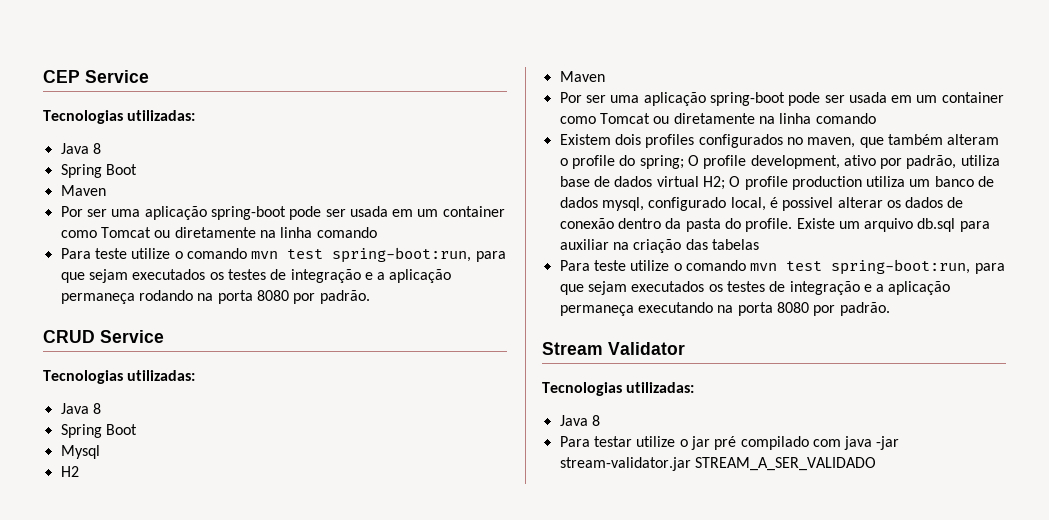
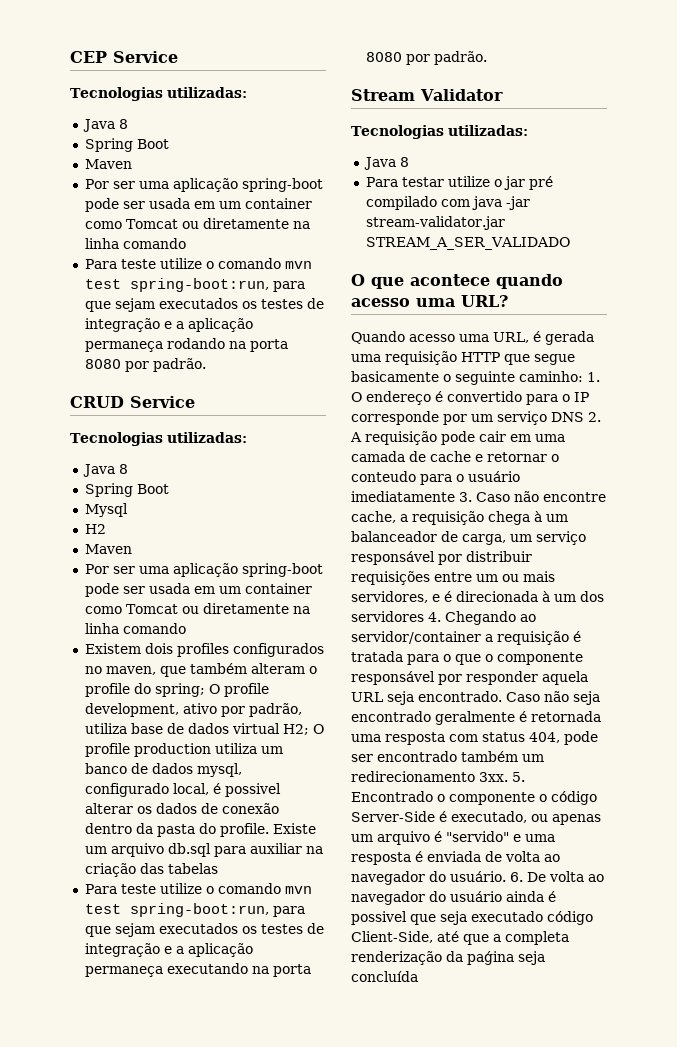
(876, 464) none -> [351,274,563,289] [351,295,508,307] [351,331,594,345] [351,351,575,365] [351,371,600,385] [351,391,589,405] [351,411,601,425] [350,431,565,445] [351,451,559,462] [351,471,520,485] [351,491,606,502] [351,511,568,525] [351,531,586,545] [351,551,532,565] [351,571,555,585] [351,591,604,603] [351,611,536,625] [351,631,581,645] [351,651,583,665] [351,671,588,685] [351,691,600,705] [351,711,601,725] [351,731,598,745] [351,751,544,762] [351,771,525,782] [351,791,597,805] [351,811,601,825] [351,831,555,845] [351,851,560,865] [351,871,604,885] [351,891,556,905] [351,911,593,925] [351,931,569,945] [351,951,545,965] [351,971,418,982] // O que acontece quando acesso uma URL? // Quando acesso uma URL, é gerada uma requisição HTTP que segue basicamente o seguinte caminho: 1. O endereço é convertido para o IP corresponde por um serviço DNS 2. A requisição pode cair em uma camada de cache e retornar o conteudo para o usuário imediatamente 3. Caso não encontre cache, a requisição chega à um balanceador de carga, um serviço responsável por distribuir requisições entre um ou mais servidores, e é direcionada à um dos servidores 4. Chegando ao servidor/container a requisição é tratada para o que o componente responsável por responder aquela URL seja encontrado. Caso não seja encontrado geralmente é retornada uma resposta com status 404, pode ser encontrado também um redirecionamento 3xx. 5. Encontrado o componente o código Server-Side é executado, ou apenas um arquivo é "servido" e uma resposta é enviada de volta ao navegador do usuário. 6. De volta ao navegador do usuário ainda é possivel que seja executado código Client-Side, até que a completa renderização da paǵina seja concluída

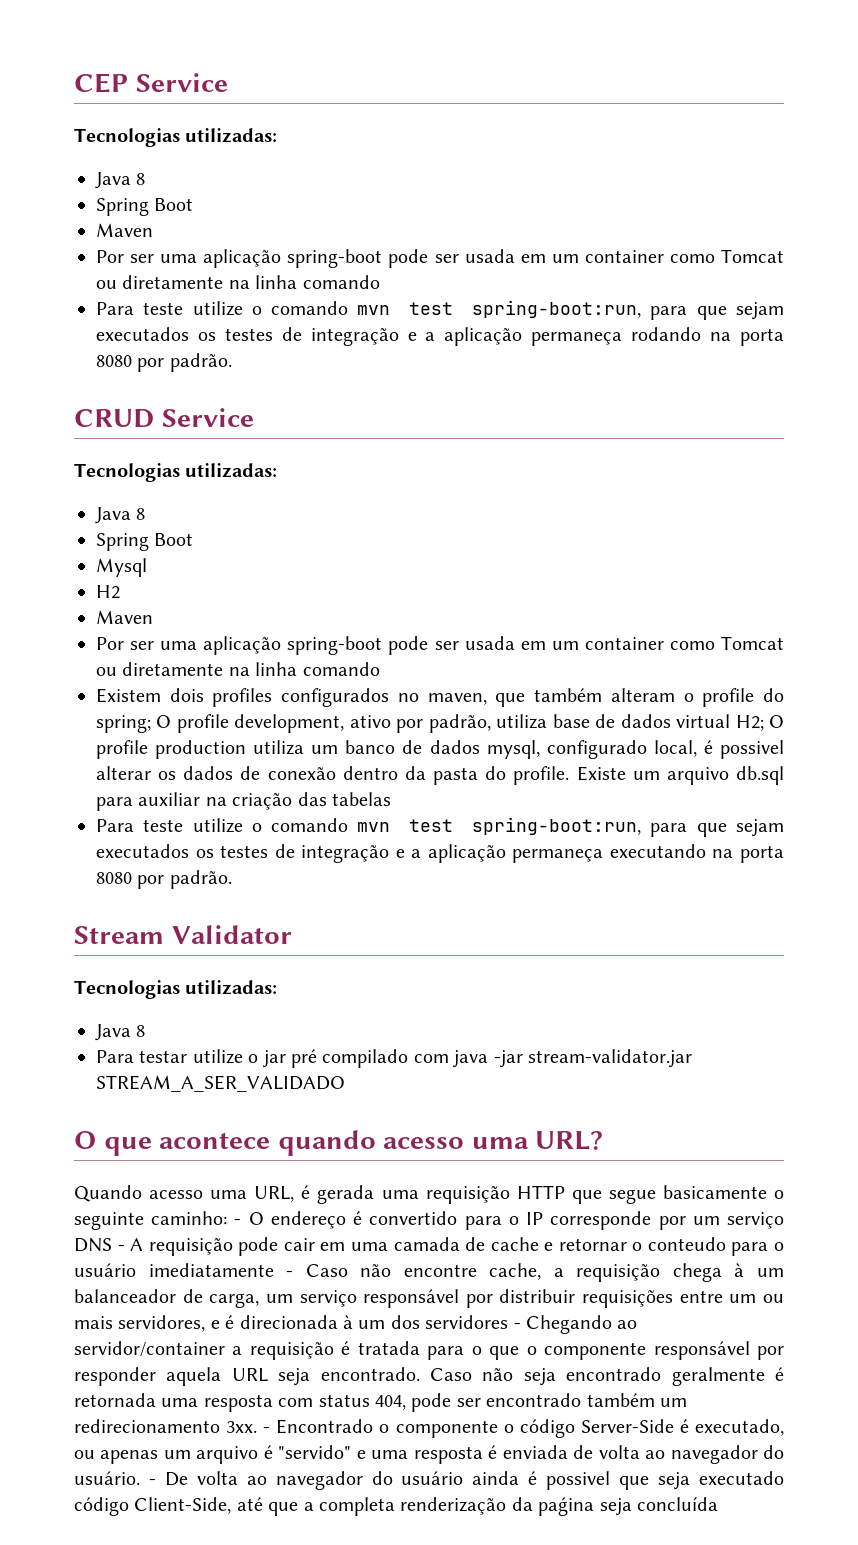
[587,372,600,382] 1. -> [234,1219,242,1225] -
[588,412,601,422] 2. -> [117,1245,125,1251] -
[459,492,472,502] 3. -> [286,1271,294,1277] -
[428,612,441,622] 4. -> [513,1323,521,1329] -
[512,772,525,782] 5. -> [263,1427,271,1433] -
[510,872,523,882] 6. -> [148,1479,156,1485] -

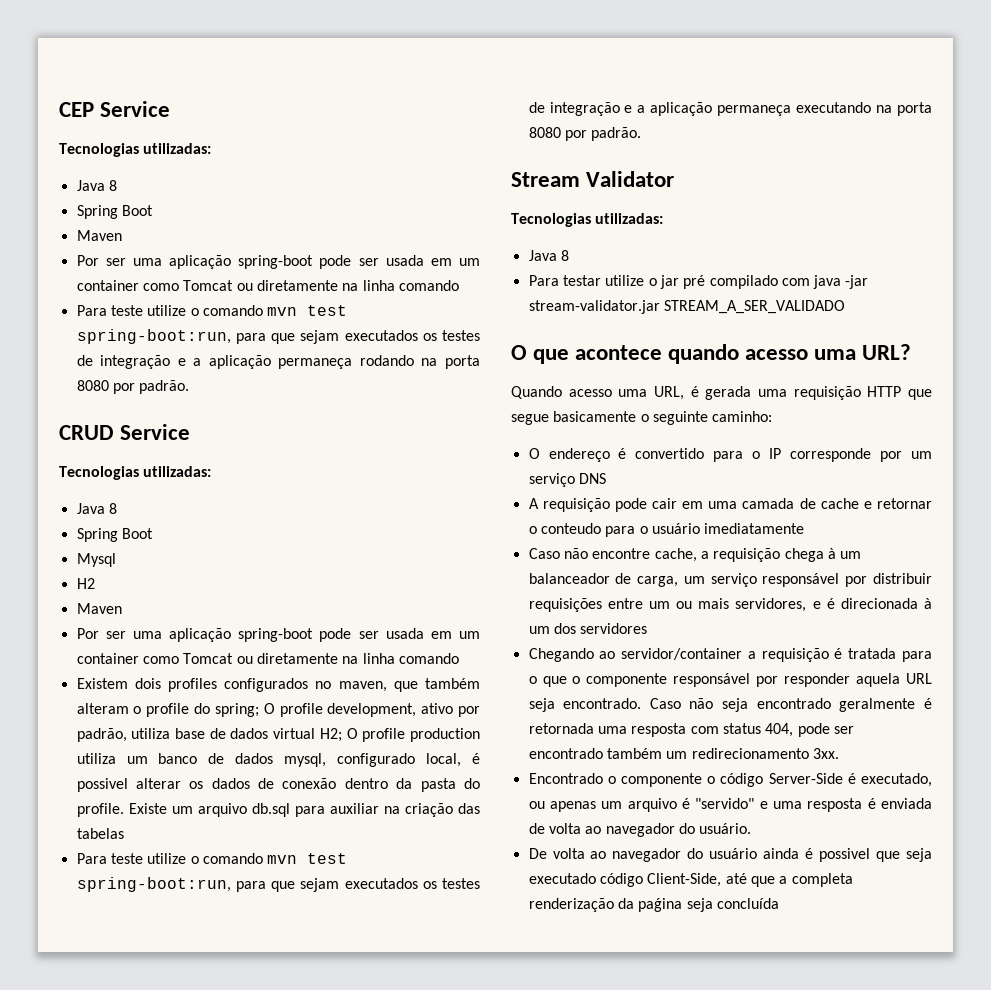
[234,1219,242,1225] - -> (773, 416) //
[117,1245,125,1251] - -> (606, 478) //
[286,1271,294,1277] - -> (805, 528) //
[513,1323,521,1329] - -> (648, 628) //
[263,1427,271,1433] - -> (839, 753) //
[148,1479,156,1485] - -> (752, 828) //

